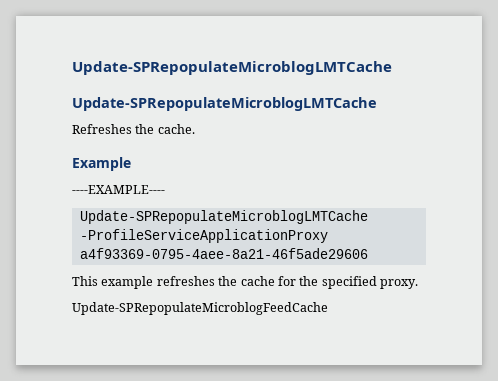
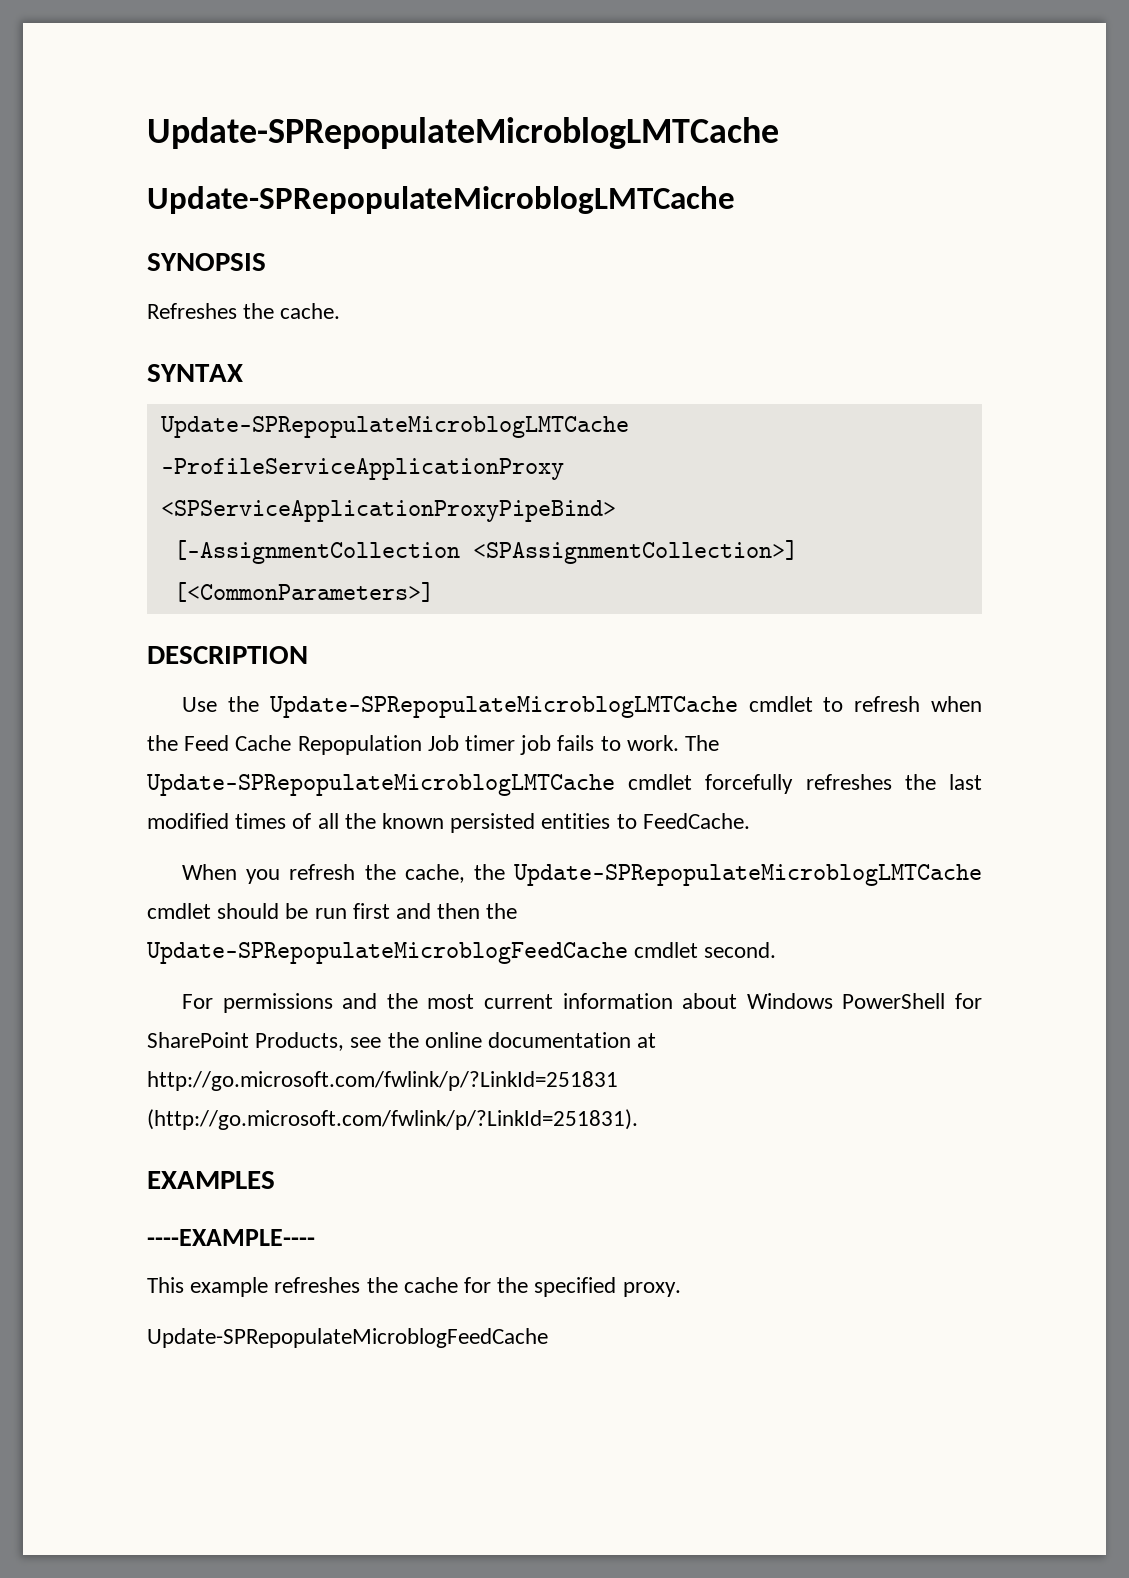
(377, 104) none -> [147,253,266,271] // SYNOPSIS
[72,157,131,171] [72,185,165,194] Example // ----EXAMPLE---- -> [147,364,243,382] SYNTAX
[79,248,368,259] a4f93369-0795-4aee-8a21-46f5ade29606 -> [160,500,616,522] [173,540,798,564] [173,582,434,602] [147,646,308,664] [181,696,983,718] [147,735,720,755] [147,774,982,796] [147,813,750,833] [181,864,982,886] [147,903,518,919] [147,942,777,964] [181,993,983,1013] [147,1032,657,1051] [147,1071,618,1091] [147,1109,638,1130] [147,1171,275,1189] [147,1229,315,1246] <SPServiceApplicationProxyPipeBind> // [-AssignmentCollection <SPAssignmentCollection>] [<CommonParameters>] // DESCRIPTION // Use the Update-SPRepopulateMicroblogLMTCache cmdlet to refresh when the Feed Cache Repopulation Job timer job fails to work. The Update-SPRepopulateMicroblogLMTCache cmdlet forcefully refreshes the last modified times of all the known persisted entities to FeedCache. // When you refresh the cache, the Update-SPRepopulateMicroblogLMTCache cmdlet should be run first and then the Update-SPRepopulateMicroblogFeedCache cmdlet second. // For permissions and the most current information about Windows PowerShell for SharePoint Products, see the online documentation at http://go.microsoft.com/fwlink/p/?LinkId=251831 (http://go.microsoft.com/fwlink/p/?LinkId=251831). // EXAMPLES // ----EXAMPLE----

